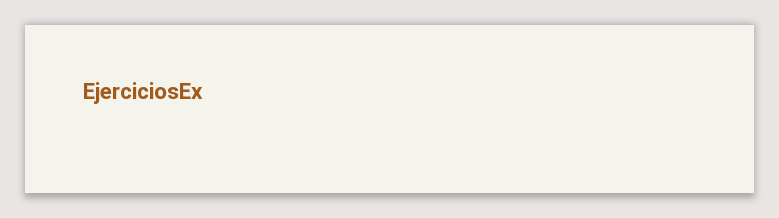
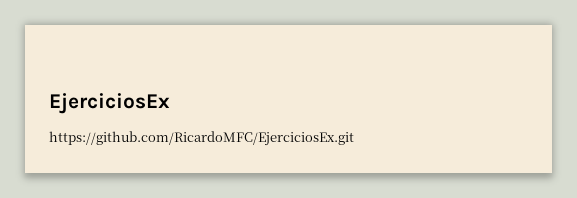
(203, 93) none -> [49,131,354,146] // https://github.com/RicardoMFC/EjerciciosEx.git

